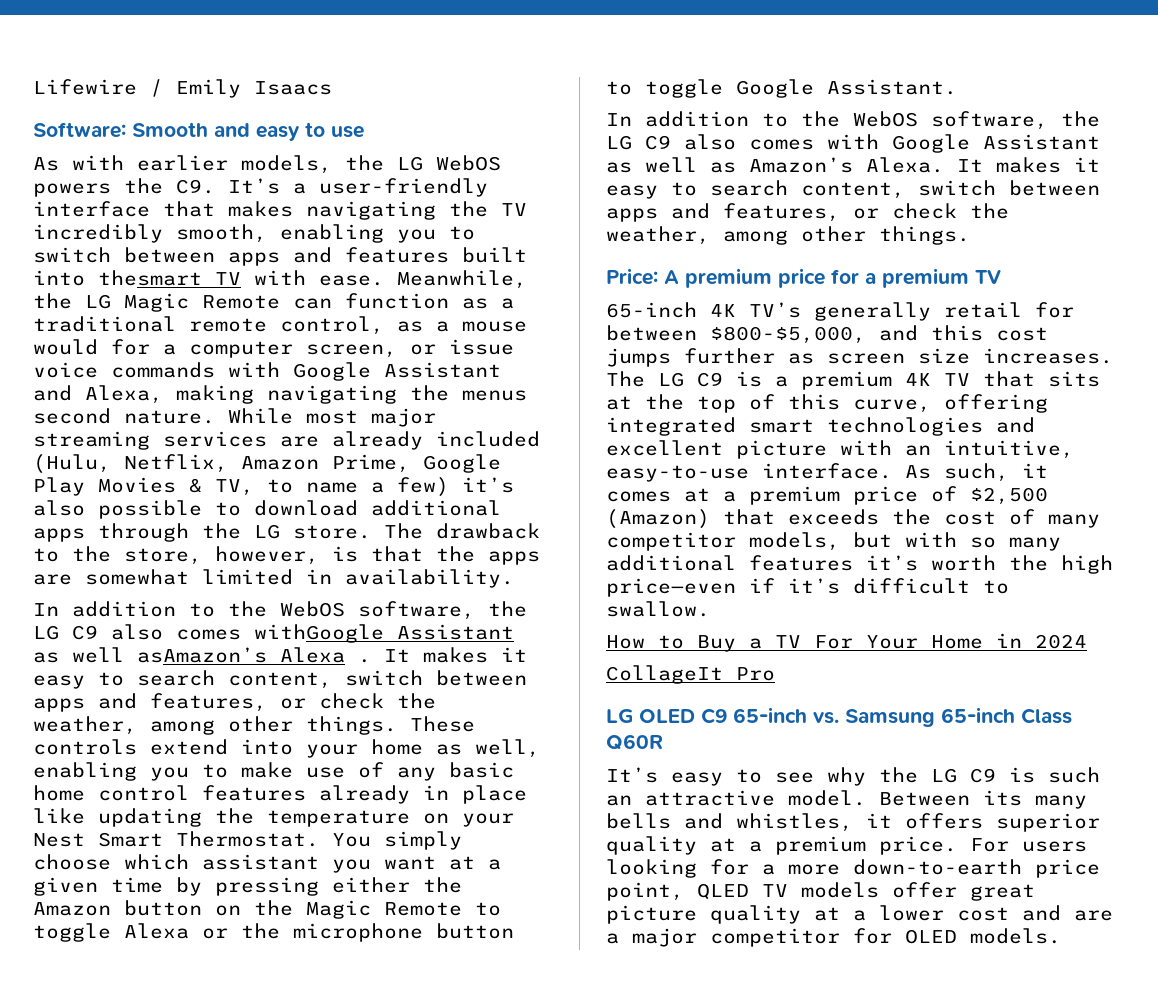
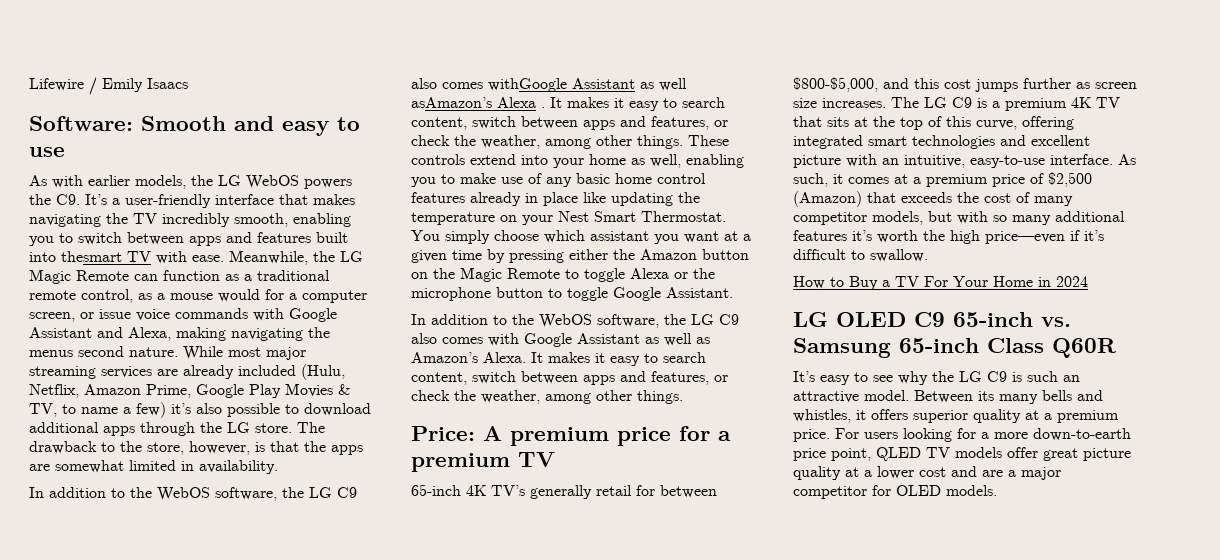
[606,665,775,684] // CollageIt Pro -> (1088, 281) none

